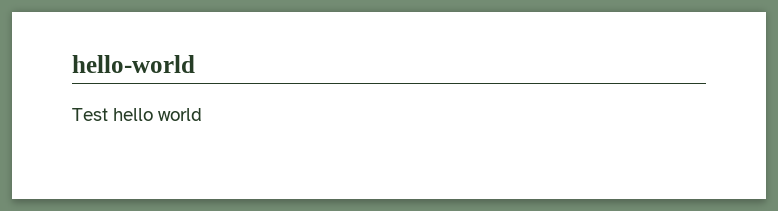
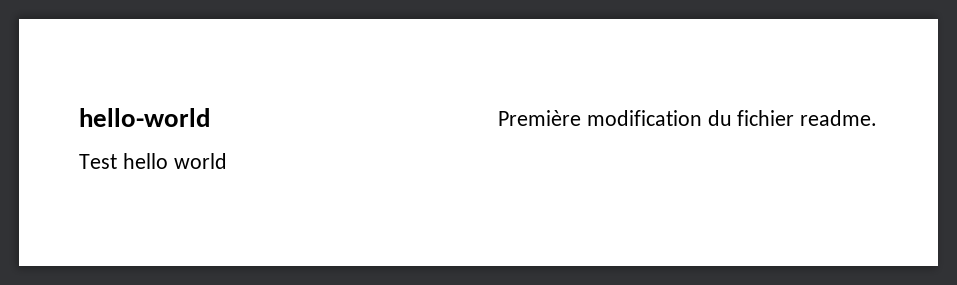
(203, 114) none -> [498,110,878,126] // Première modification du fichier readme.

